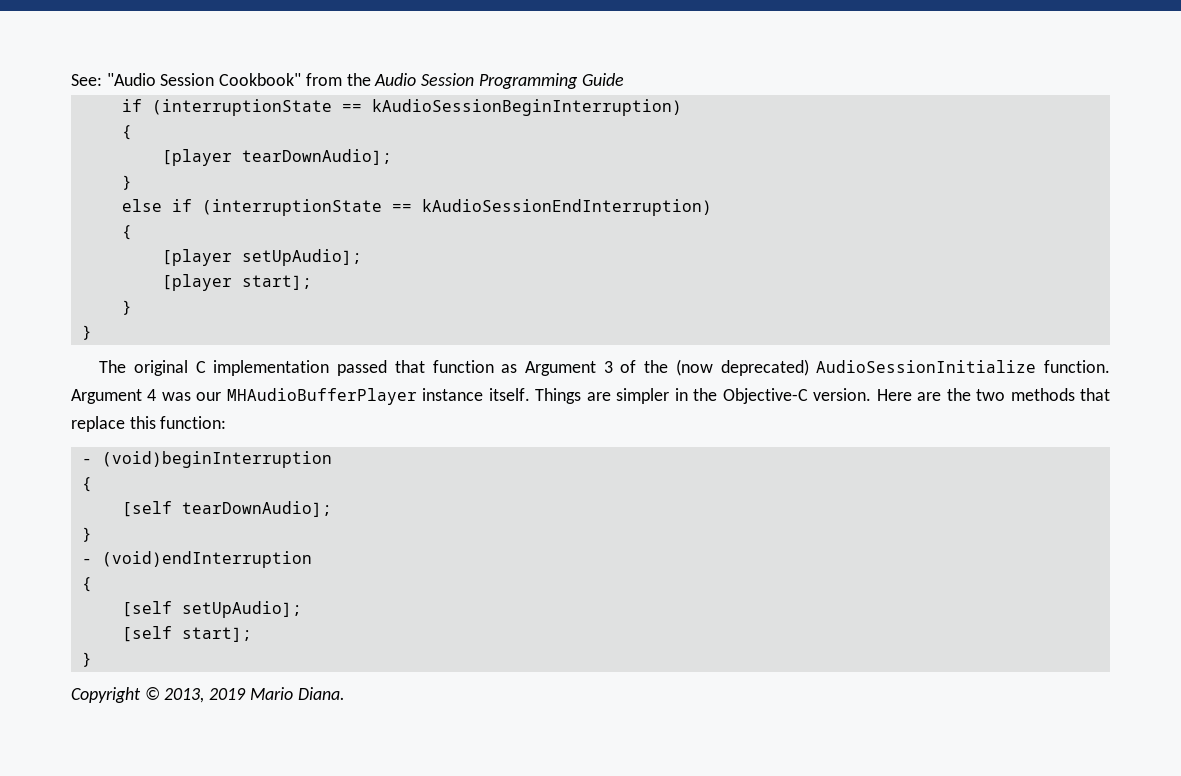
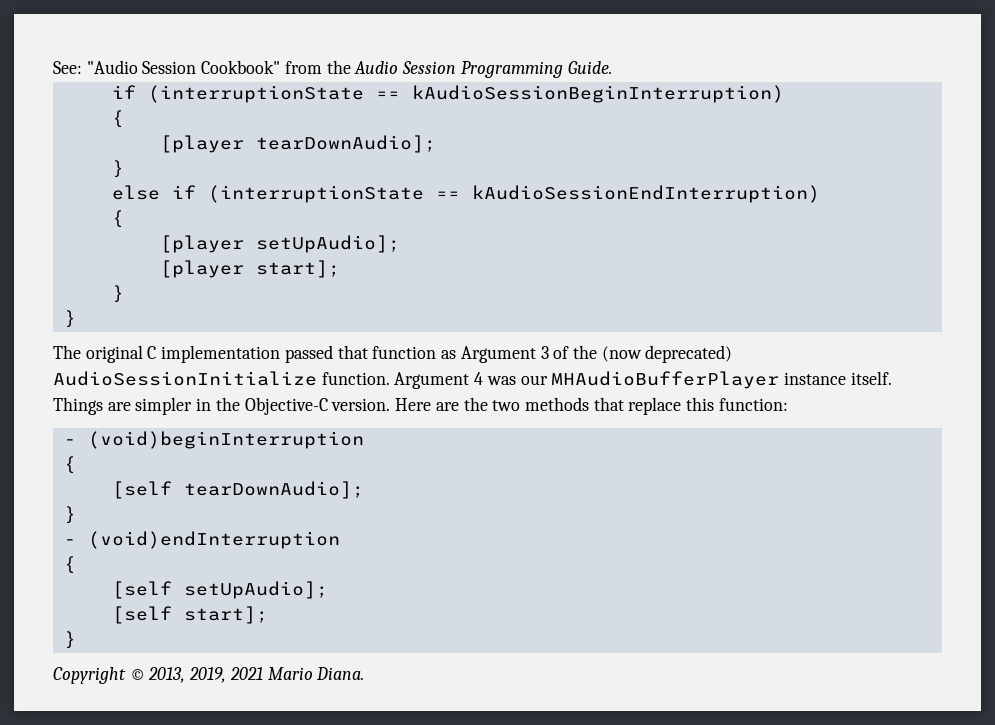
[581,73,624,86] Guide -> [567,61,612,74] Guide.
[209,688,247,700] 2019 -> [189,667,263,683] 2019, 2021

